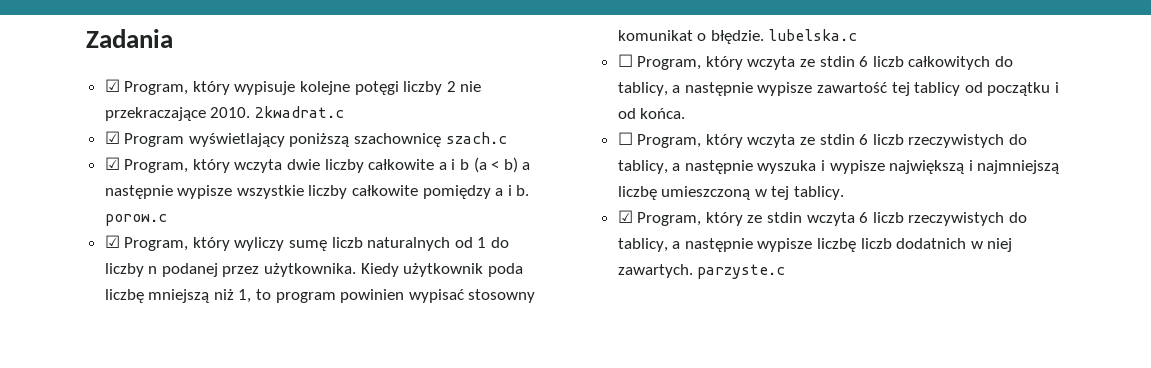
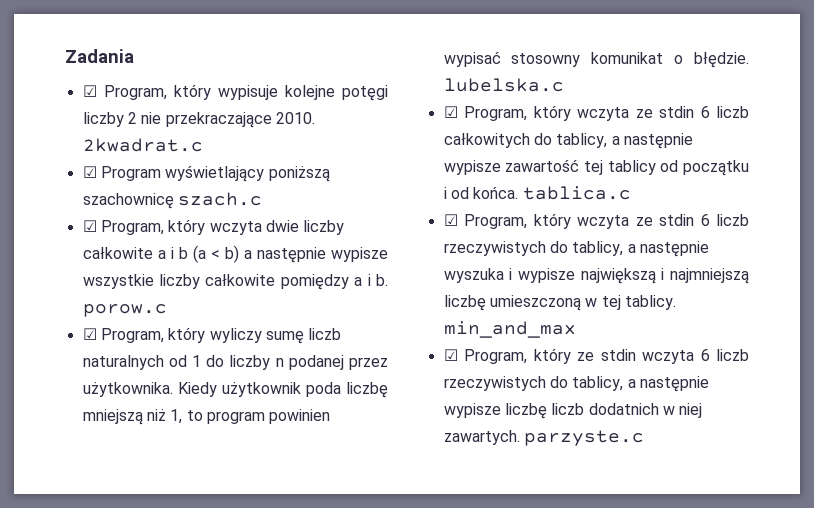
[617,54,633,67] ☐ -> [443,106,458,118] ☑
[617,132,633,145] // ☐ -> [522,186,631,200] [443,214,458,226] tablica.c // ☑
(845, 193) none -> [443,321,576,338] min_and_max

